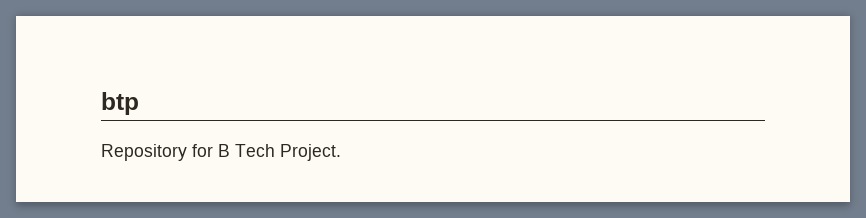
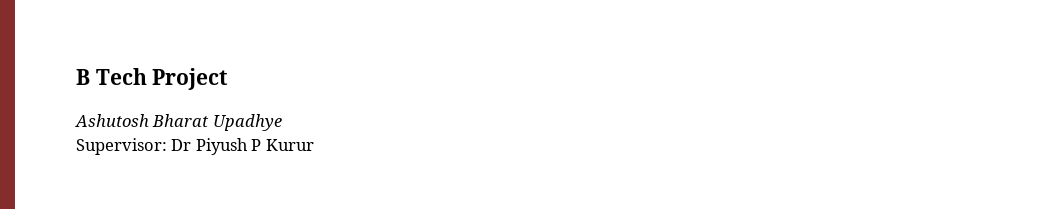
[101,92,139,115] [101,144,341,161] btp // Repository for B Tech Project. -> [76,68,229,90] [75,114,282,131] [76,138,314,155] B Tech Project // Ashutosh Bharat Upadhye // Supervisor: Dr Piyush P Kurur

